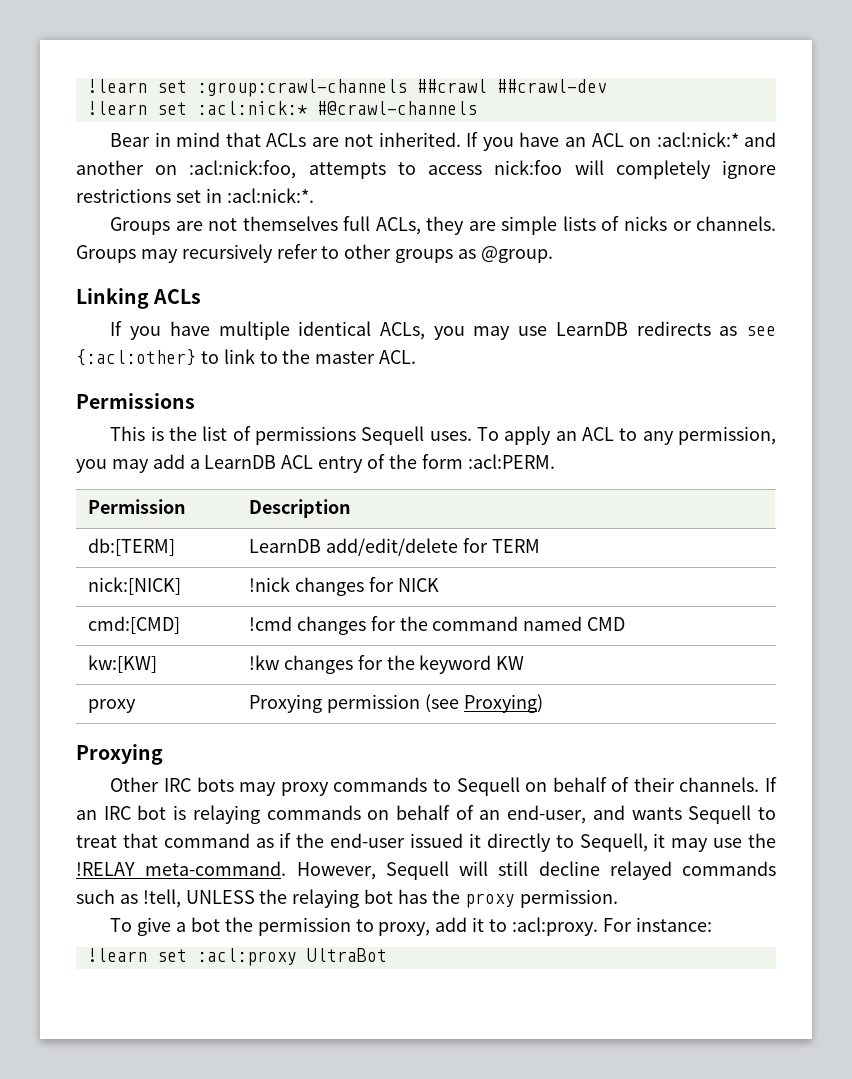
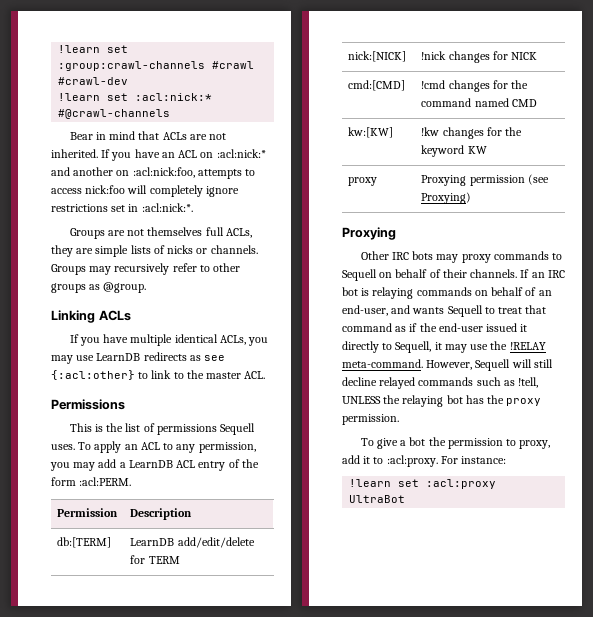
[416,79,607,93] ##crawl ##crawl-dev -> [212,61,255,69] [58,77,129,85] #crawl #crawl-dev

